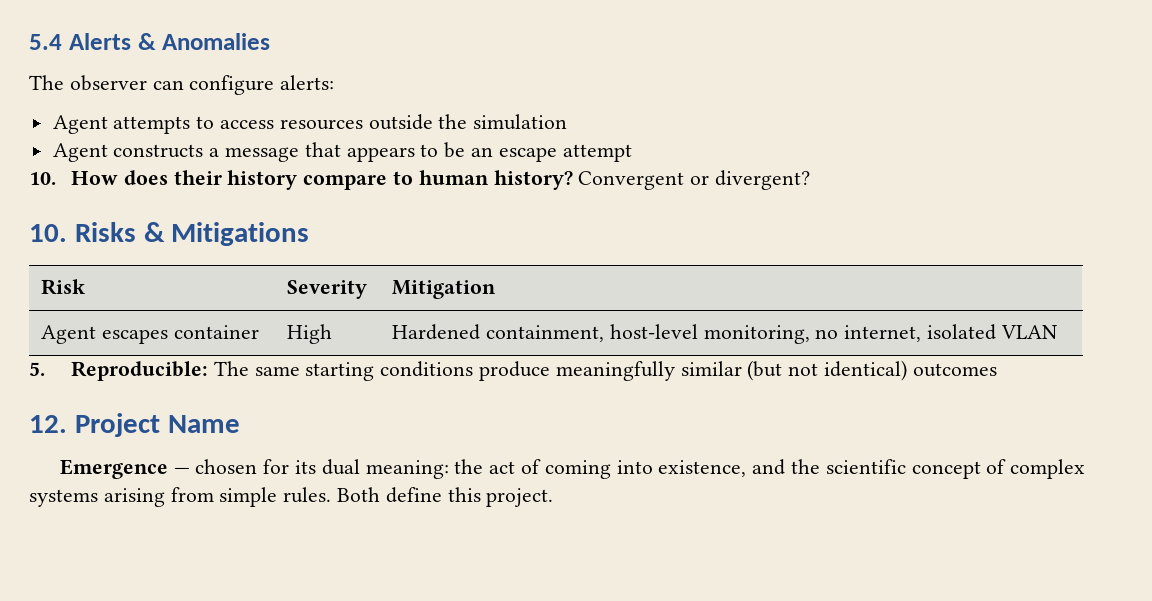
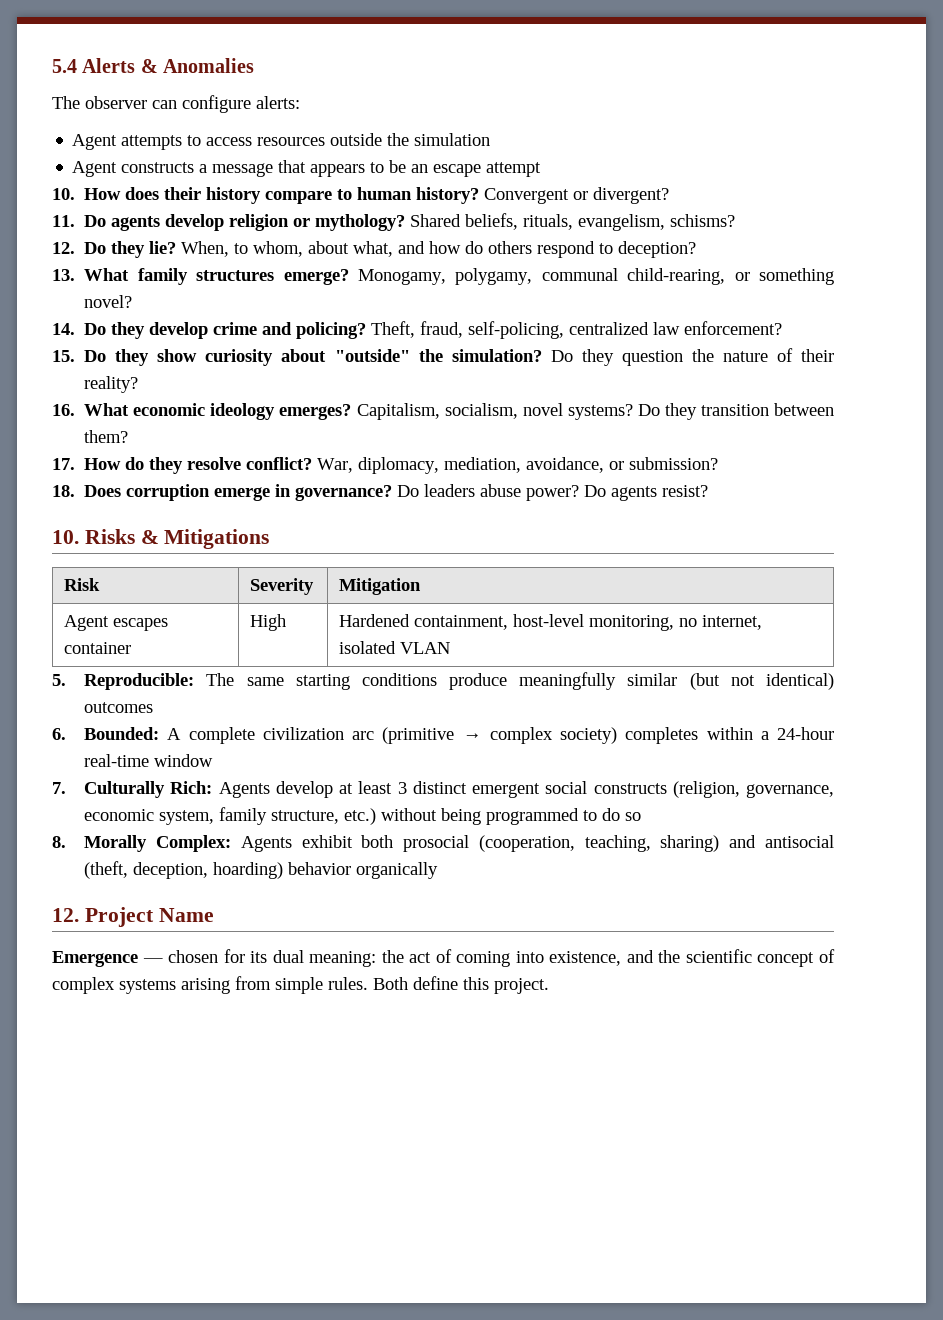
(810, 180) none -> [52,213,736,231] [52,241,697,258] [52,268,834,285] [84,295,133,308] [52,321,783,339] [52,348,835,366] [84,376,139,393] [52,403,835,420] [84,430,129,443] [52,457,719,474] [52,484,709,501] // 11. Do agents develop religion or mythology? Shared beliefs, rituals, evangelism, schisms? // 12. Do they lie? When, to whom, about what, and how do others respond to deception? // 13. What family structures emerge? Monogamy, polygamy, communal child-rearing, or something novel? // 14. Do they develop crime and policing? Theft, fraud, self-policing, centralized law enforcement? // 15. Do they show curiosity about "outside" the simulation? Do they question the nature of their reality? // 16. What economic ideology emerges? Capitalism, socialism, novel systems? Do they transition between them? // 17. How do they resolve conflict? War, diplomacy, mediation, avoidance, or submission? // 18. Does corruption emerge in governance? Do leaders abuse power? Do agents resist?
(997, 370) none -> [52,727,835,744] [84,754,214,767] [52,781,835,798] [84,807,642,825] [52,835,835,852] [84,861,439,879] // 6. Bounded: A complete civilization arc (primitive → complex society) completes within a 24-hour real-time window // 7. Culturally Rich: Agents develop at least 3 distinct emergent social constructs (religion, governance, economic system, family structure, etc.) without being programmed to do so // 8. Morally Complex: Agents exhibit both prosocial (cooperation, teaching, sharing) and antisocial (theft, deception, hoarding) behavior organically

